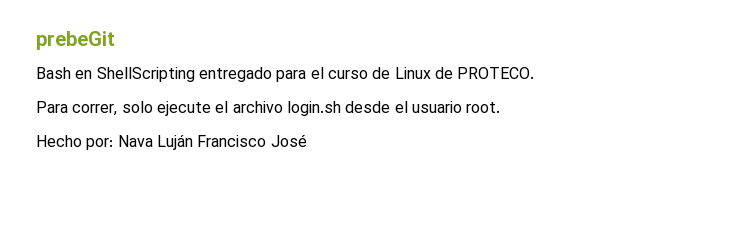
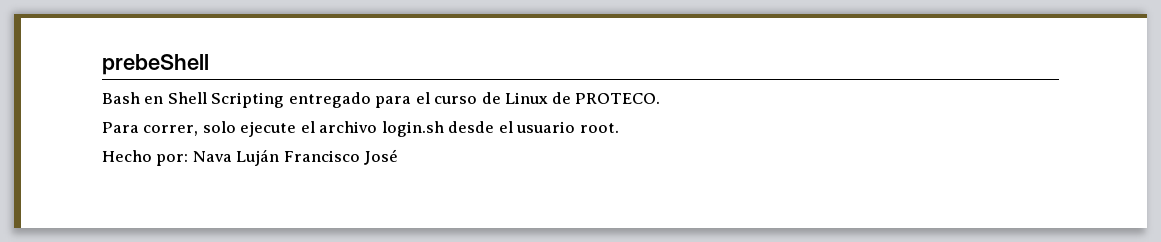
[36,31,115,50] prebeGit -> [102,54,209,75] prebeShell
[96,67,195,82] ShellScripting -> [167,92,285,108] Shell Scripting

